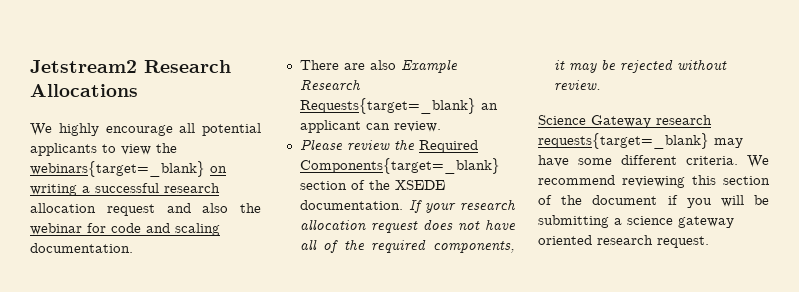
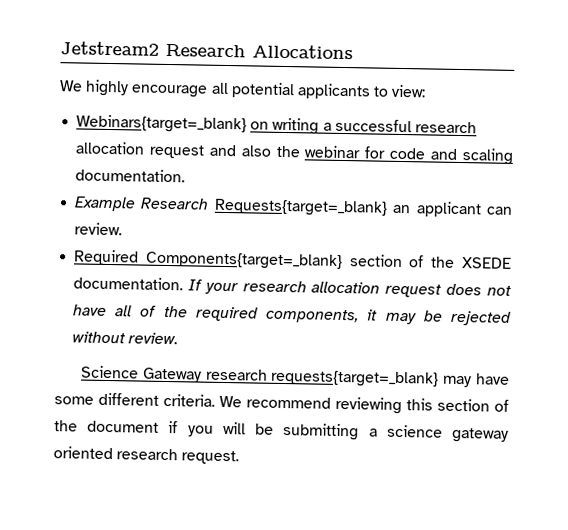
[121,143,177,155] [30,161,205,177] view the webinars{target=_blank} -> [391,84,427,98] [76,114,248,134] view: // Webinars{target=_blank}
[299,60,396,70] There are also -> (186, 175) none
[299,139,415,150] Please review the -> (123, 229) none

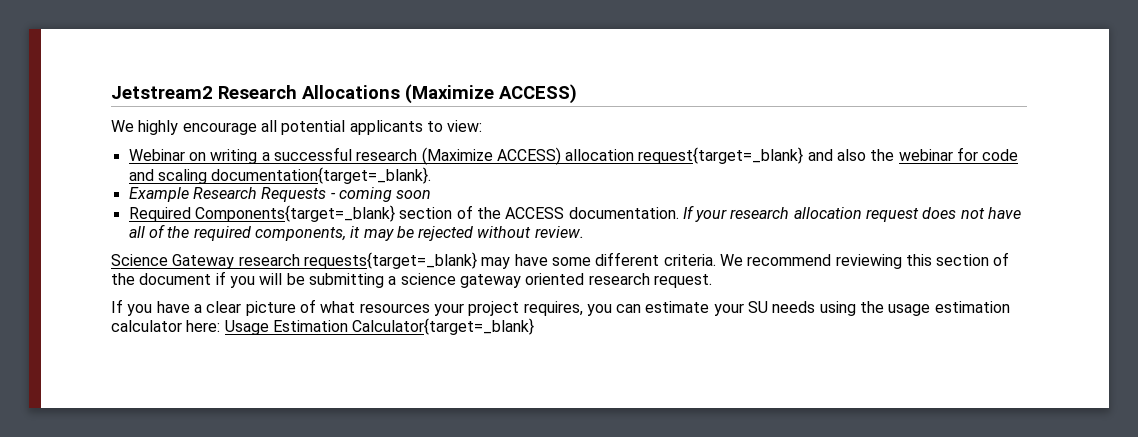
(353, 52) none -> [405,84,577,104] (Maximize ACCESS)
[76,114,248,134] Webinars{target=_blank} -> [128,149,185,161] Webinar
[75,141,205,159] allocation request -> [421,147,804,165] (Maximize ACCESS) allocation request{target=_blank}
[75,168,186,183] documentation. -> [211,167,432,184] documentation{target=_blank}.
[213,198,513,218] [74,222,123,236] Requests{target=_blank} an applicant can review. -> [261,187,432,202] Requests - coming soon
[461,257,513,269] XSEDE -> [505,207,565,219] ACCESS
(240, 457) none -> [111,299,1010,316] [111,318,535,335] // If you have a clear picture of what resources your project requires, you can estimate your SU needs using the usage estimation calculator here: Usage Estimation Calculator{target=_blank}

